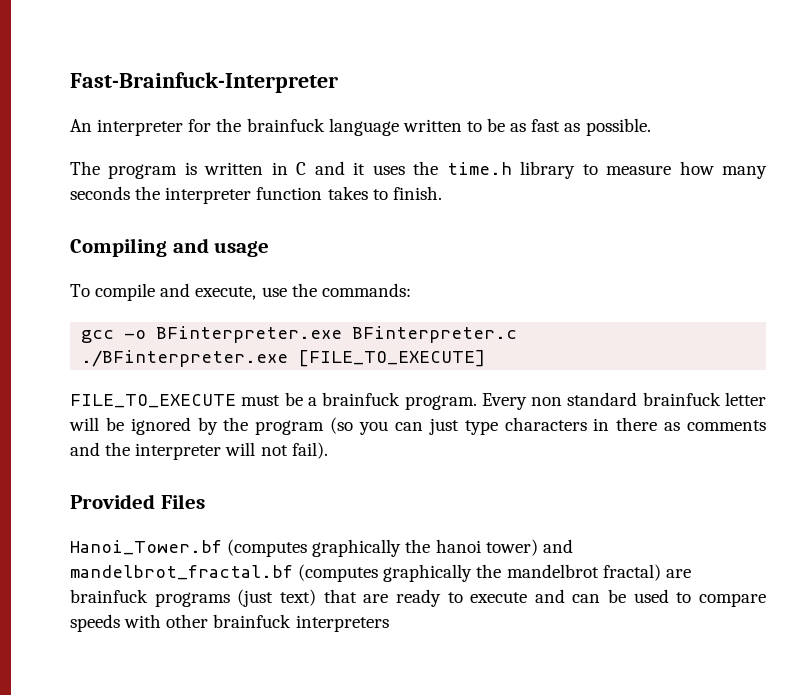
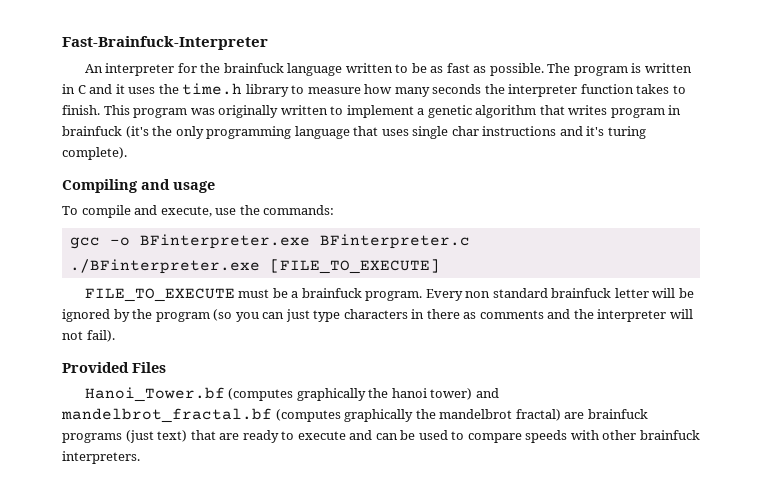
(651, 127) // -> (544, 69) none
(442, 193) none -> [103,105,682,118] [62,126,646,139] [62,147,127,160] This program was originally written to implement a genetic algorithm that writes program in brainfuck (it's the only programming language that uses single char instructions and it's turing complete).
[295,615,389,632] interpreters -> [62,451,140,464] interpreters.

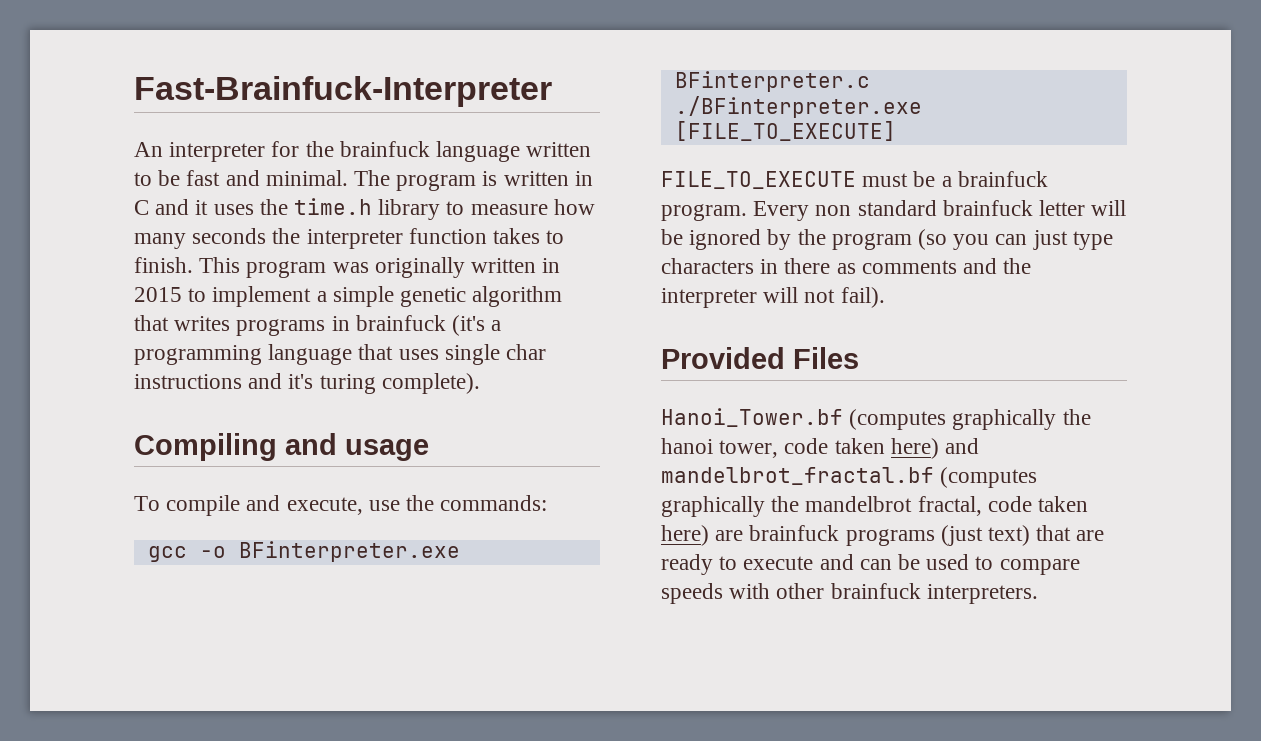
[430,63,544,76] as fast as possible. -> [186,170,348,186] fast and minimal.
(328, 110) none -> [542,258,561,273] [134,287,182,302] in 2015
(425, 111) none -> [332,286,394,307] simple
[610,108,665,118] program -> [236,319,326,336] programs
[152,126,204,139] the only -> [491,320,502,331] a
[430,388,473,400] tower) -> [719,438,939,459] tower, code taken here)
[515,409,561,421] fractal) -> [917,496,1089,516] [661,525,709,546] fractal, code taken here)

